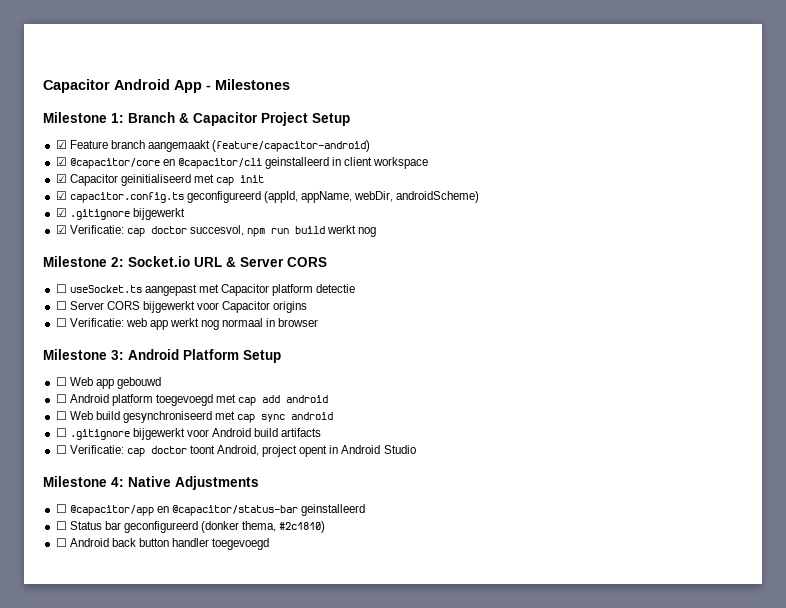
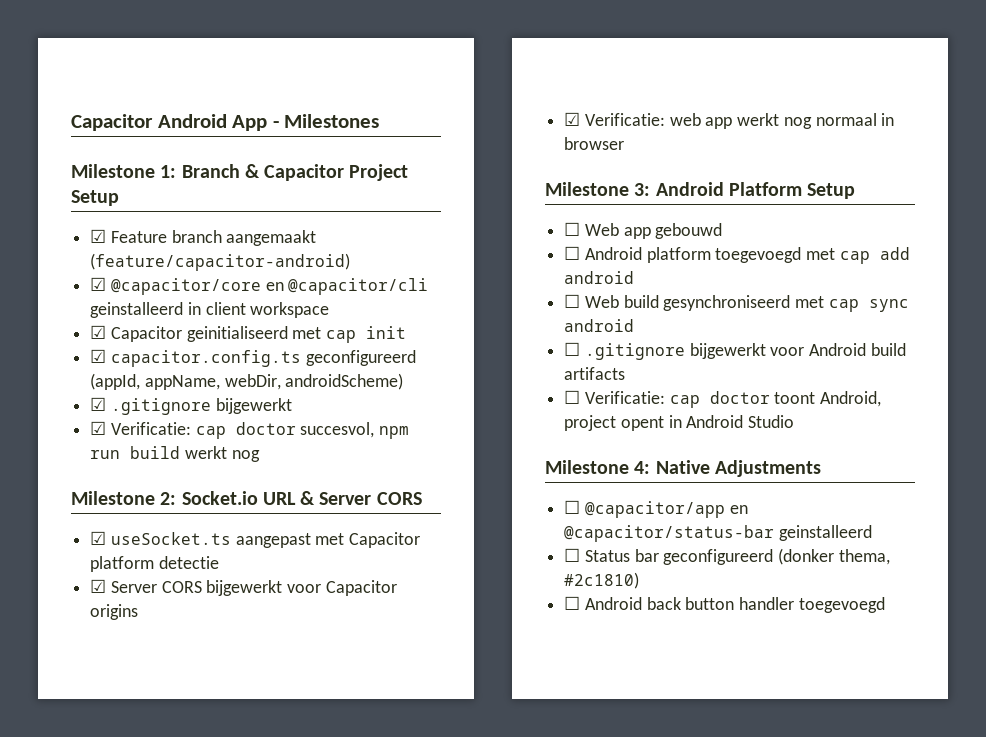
[55,284,67,293] ☐ -> [90,531,107,545] ☑
[55,301,67,310] ☐ -> [90,579,107,593] ☑
[55,318,67,327] ☐ -> [564,112,581,126] ☑

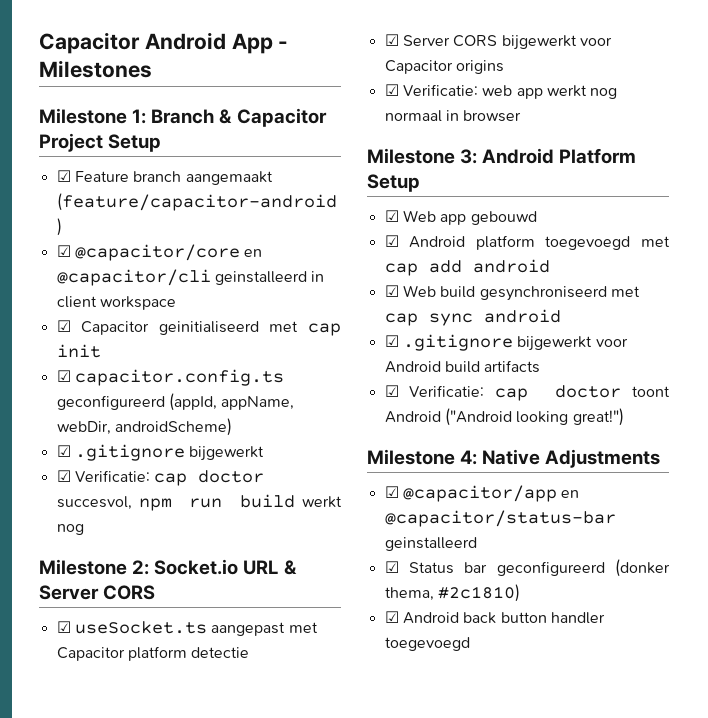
[564,222,581,236] ☐ -> [384,210,399,222] ☑
[564,246,581,260] ☐ -> [384,235,399,247] ☑
[564,294,581,308] ☐ -> [384,285,399,297] ☑
[564,342,581,356] ☐ -> [384,335,399,347] ☑
[564,390,581,404] ☐ -> [384,385,399,397] ☑
[820,391,882,407] [564,415,795,431] Android, project opent in Android Studio -> [384,408,624,426] Android ("Android looking great!")
[564,500,581,514] ☐ -> [384,486,399,498] ☑
[564,548,581,562] ☐ -> [384,561,399,573] ☑
[564,596,581,610] ☐ -> [384,611,399,623] ☑

